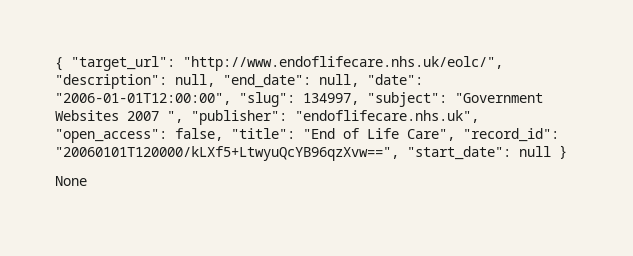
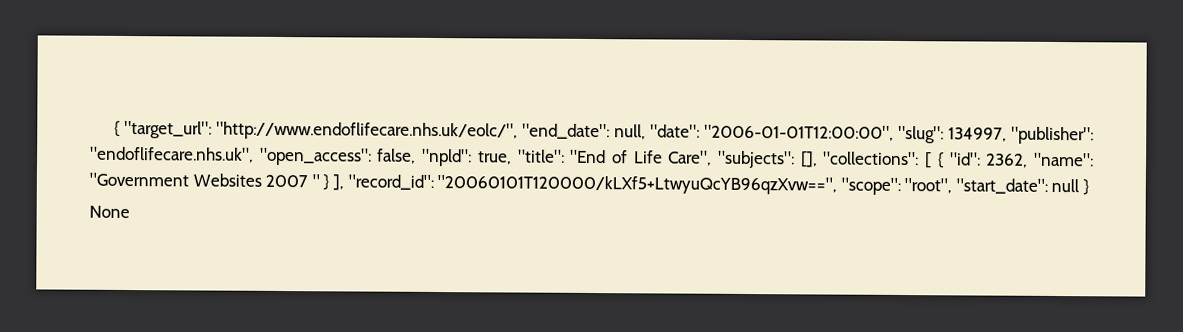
[55,74,215,89] "description": null, -> (518, 131) none
[367,92,543,107] [55,110,183,123] "subject": "Government Websites 2007 ", -> (1007, 134) none
(223, 134) none -> [421,148,512,167] "npld": true,
[463,128,559,142] [55,146,399,161] "record_id": "20060101T120000/kLXf5+LtwyuQcYB96qzXvw==", -> [717,150,1095,169] [89,172,953,195] "subjects": [], "collections": [ { "id": 2362, "name": "Government Websites 2007 " } ], "record_id": "20060101T120000/kLXf5+LtwyuQcYB96qzXvw==", "scope": "root",

